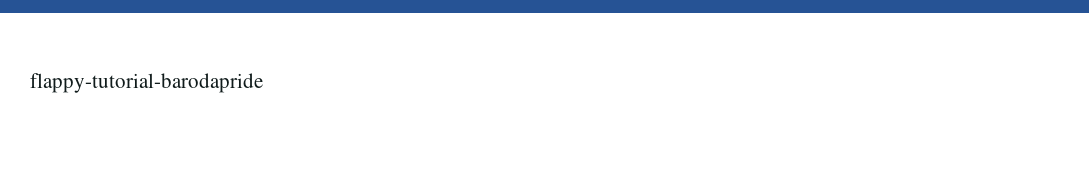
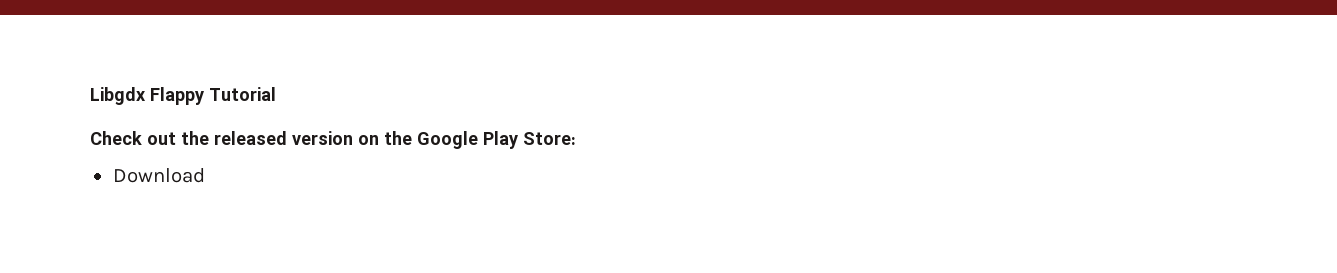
[30,73,263,93] flappy-tutorial-barodapride -> [90,87,276,105] [90,131,576,149] [112,168,205,183] Libgdx Flappy Tutorial // Check out the released version on the Google Play Store: // Download

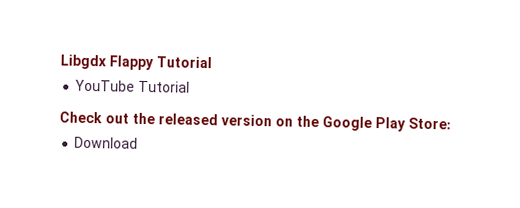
(276, 94) none -> [75,79,191,93] // YouTube Tutorial

